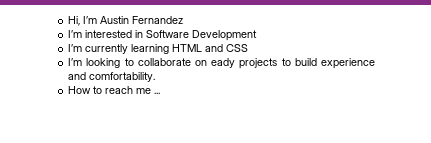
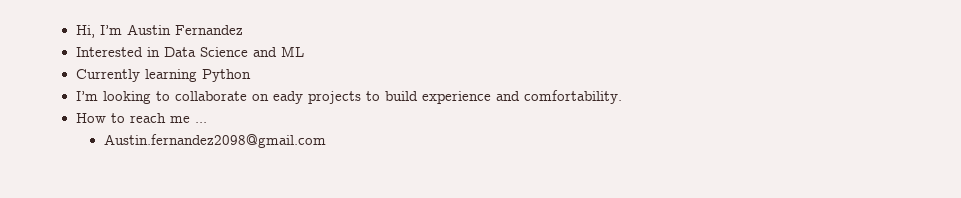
[68,30,258,41] [68,44,249,54] I’m interested in Software Development // I’m currently learning HTML and CSS -> [75,46,304,57] [75,69,251,82] Interested in Data Science and ML // Currently learning Python
(161, 93) none -> [103,134,326,148] // Austin.fernandez2098@gmail.com

